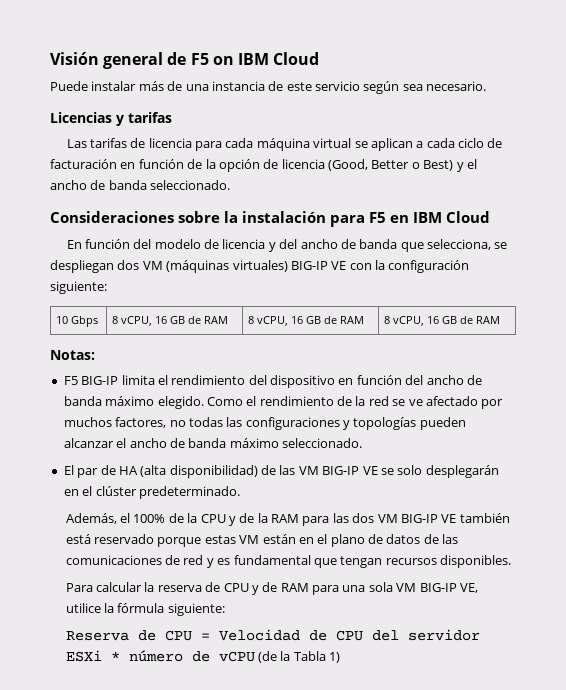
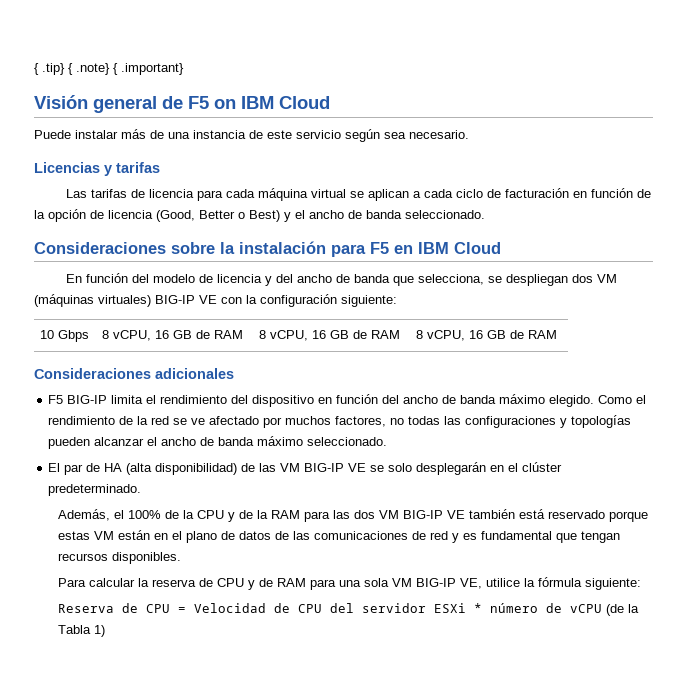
(50, 58) none -> [34,63,184,75] { .tip} { .note} { .important} //
[50,350,95,360] Notas: -> [34,368,234,379] Consideraciones adicionales

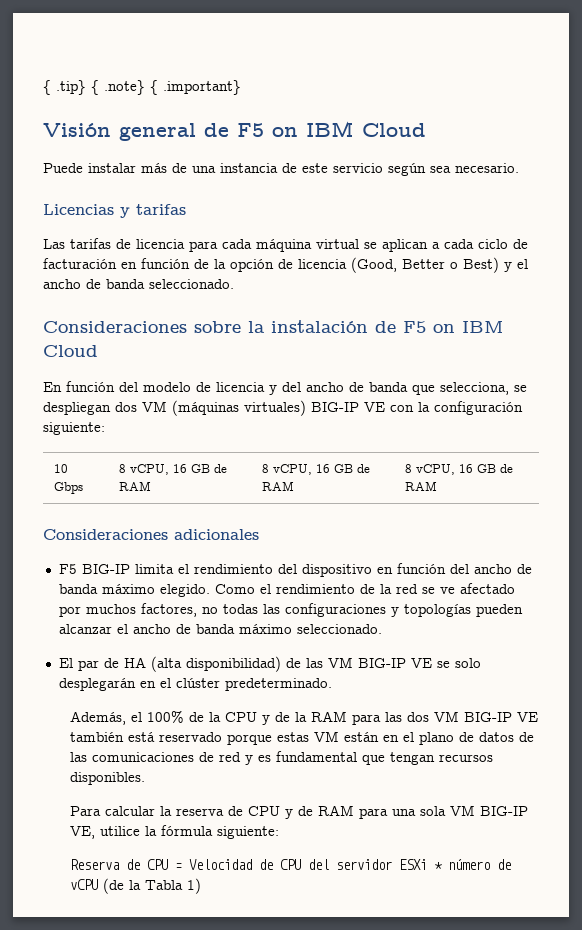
[331,242,413,257] para F5 en -> [375,321,455,333] de F5 on

